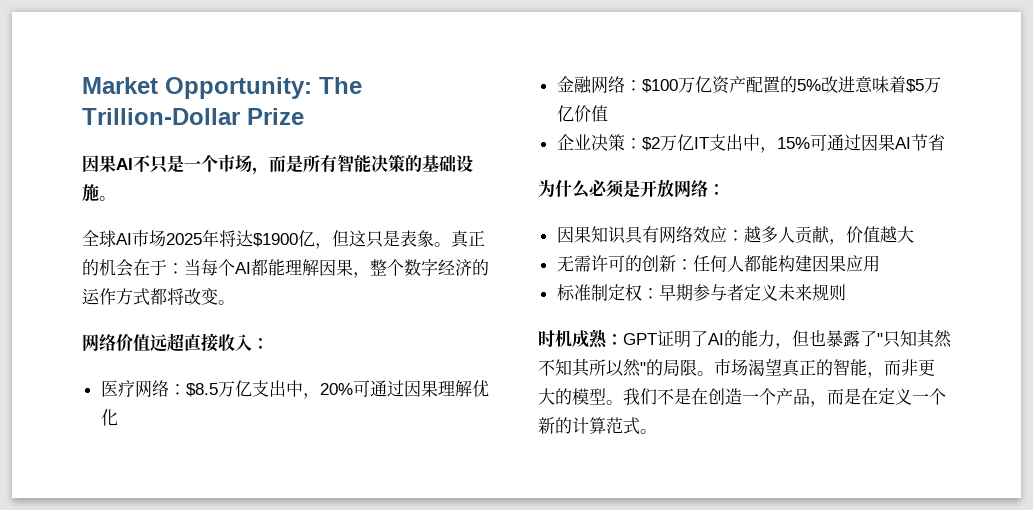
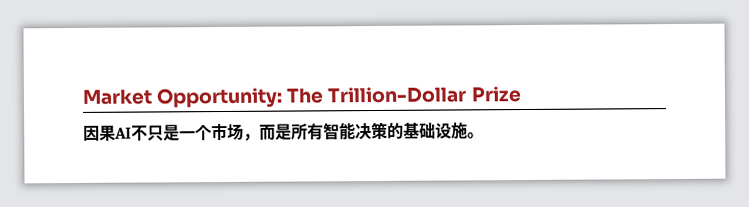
[82,229,485,249] [82,259,489,278] [82,288,235,306] [82,333,269,352] [100,380,489,399] [100,409,118,426] [556,76,941,94] [556,105,608,122] [556,134,945,153] [538,179,725,198] [556,226,914,245] [556,255,880,272] [556,284,846,301] [538,329,952,349] [538,358,935,378] [538,388,946,407] [538,417,657,435] // 全球AI市场2025年将达$1900亿，但这只是表象。真正的机会在于：当每个AI都能理解因果，整个数字经济的运作方式都将改变。 // 网络价值远超直接收入： // 医疗网络：$8.5万亿支出中，20%可通过因果理解优化 // 金融网络：$100万亿资产配置的5%改进意味着$5万亿价值 // 企业决策：$2万亿IT支出中，15%可通过因果AI节省 // 为什么必须是开放网络： // 因果知识具有网络效应：越多人贡献，价值越大 // 无需许可的创新：任何人都能构建因果应用 // 标准制定权：早期参与者定义未来规则 // 时机成熟：GPT证明了AI的能力，但也暴露了"只知其然不知其所以然"的局限。市场渴望真正的智能，而非更大的模型。我们不是在创造一个产品，而是在定义一个新的计算范式。 -> (484, 135) none

